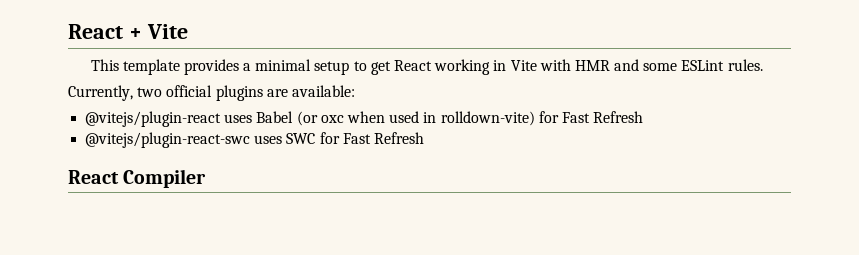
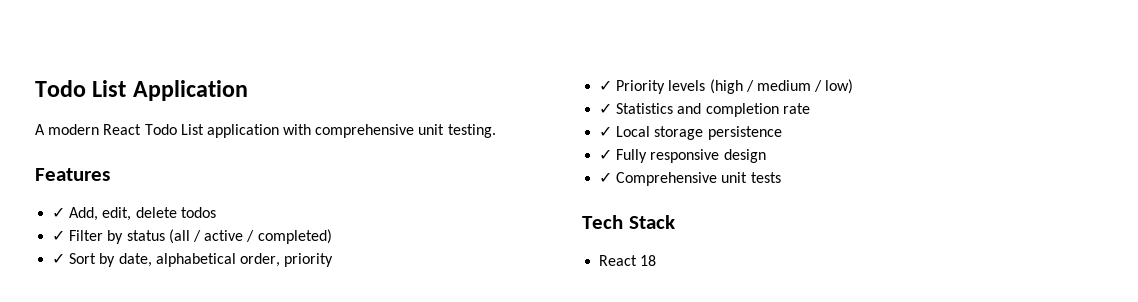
[68,24,188,39] [90,59,763,75] [68,85,355,101] [85,111,644,127] [85,132,424,148] [68,169,207,188] React + Vite // This template provides a minimal setup to get React working in Vite with HMR and some ESLint rules. // Currently, two official plugins are available: // @vitejs/plugin-react uses Babel (or oxc when used in rolldown-vite) for Fast Refresh // @vitejs/plugin-react-swc uses SWC for Fast Refresh // React Compiler -> [35,80,248,101] [35,124,496,138] [35,168,110,181] [52,207,216,221] [52,229,332,244] [52,253,334,267] [599,79,854,94] [599,103,810,117] [599,126,782,140] [599,149,766,163] [599,172,781,186] [582,215,675,229] [599,255,657,266] Todo List Application // A modern React Todo List application with comprehensive unit testing. // Features // ✓ Add, edit, delete todos // ✓ Filter by status (all / active / completed) // ✓ Sort by date, alphabetical order, priority // ✓ Priority levels (high / medium / low) // ✓ Statistics and completion rate // ✓ Local storage persistence // ✓ Fully responsive design // ✓ Comprehensive unit tests // Tech Stack // React 18

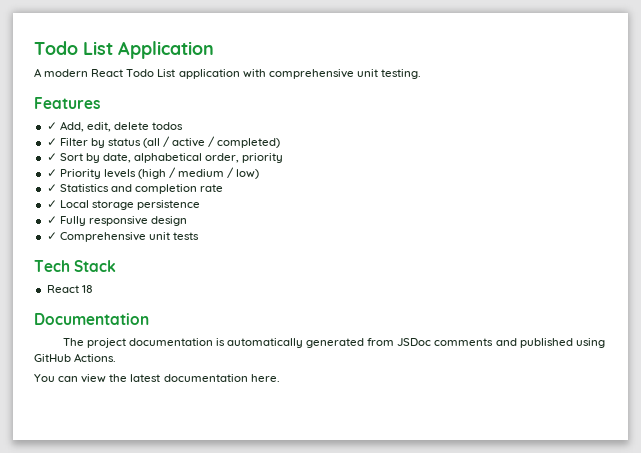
(657, 260) none -> [34,313,149,325] [62,338,605,348] [34,353,117,362] [34,374,280,383] // Documentation // The project documentation is automatically generated from JSDoc comments and published using GitHub Actions. // You can view the latest documentation here.

